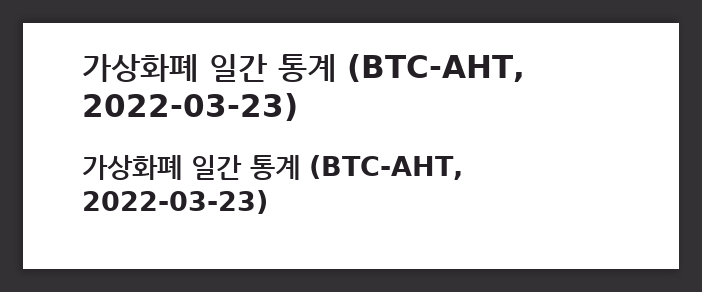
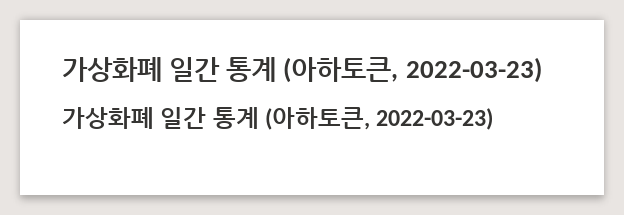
[82,54,525,82] 가상화폐 일간 통계 (BTC-AHT, -> [62,57,399,83] 가상화폐 일간 통계 (아하토큰,
[309,155,463,180] (BTC-AHT, -> [265,107,371,130] (아하토큰,

